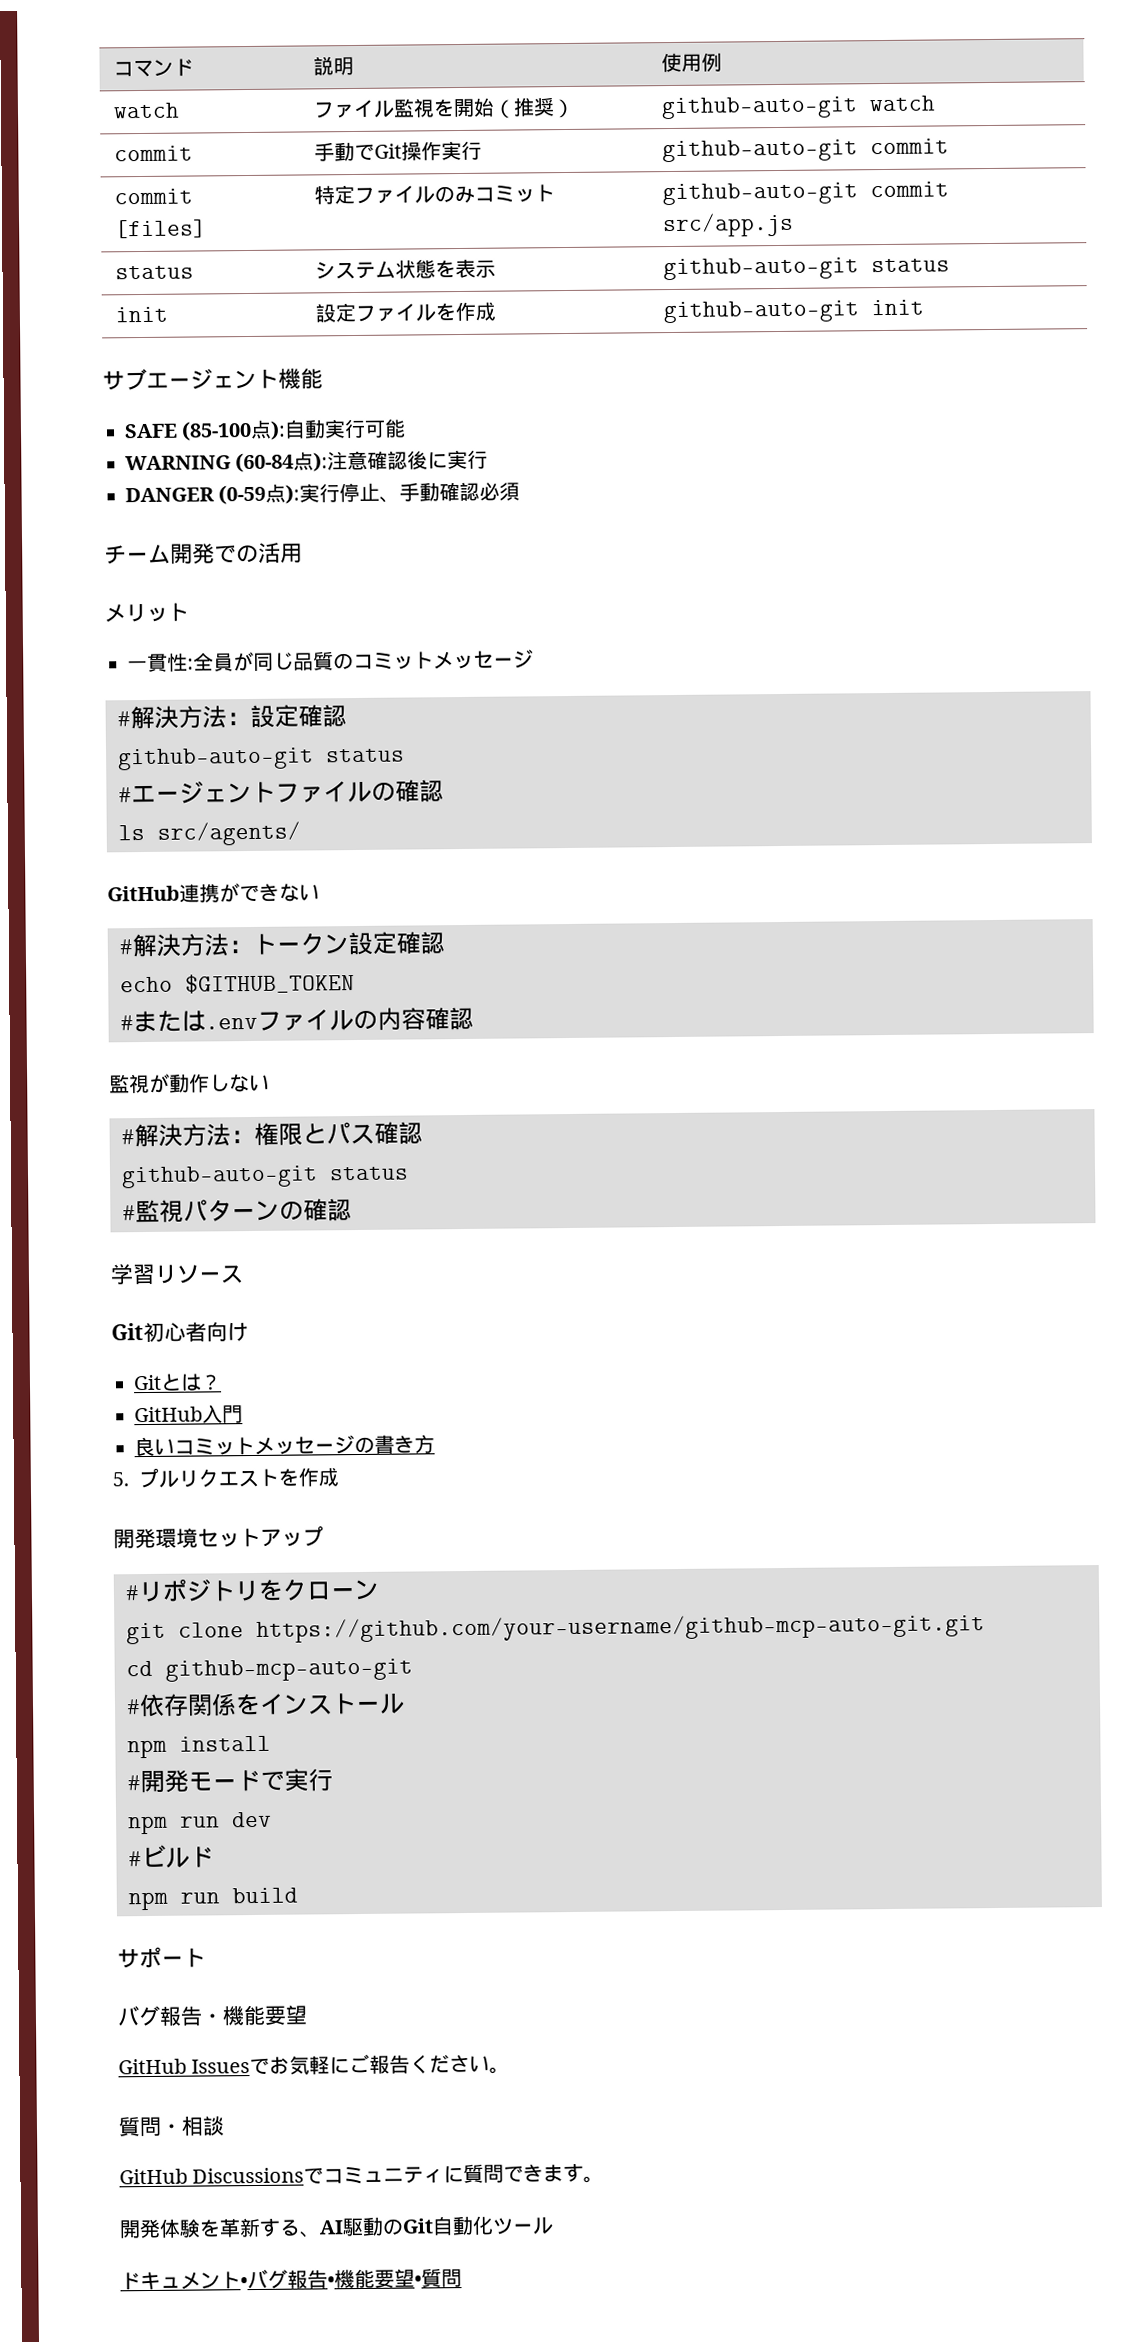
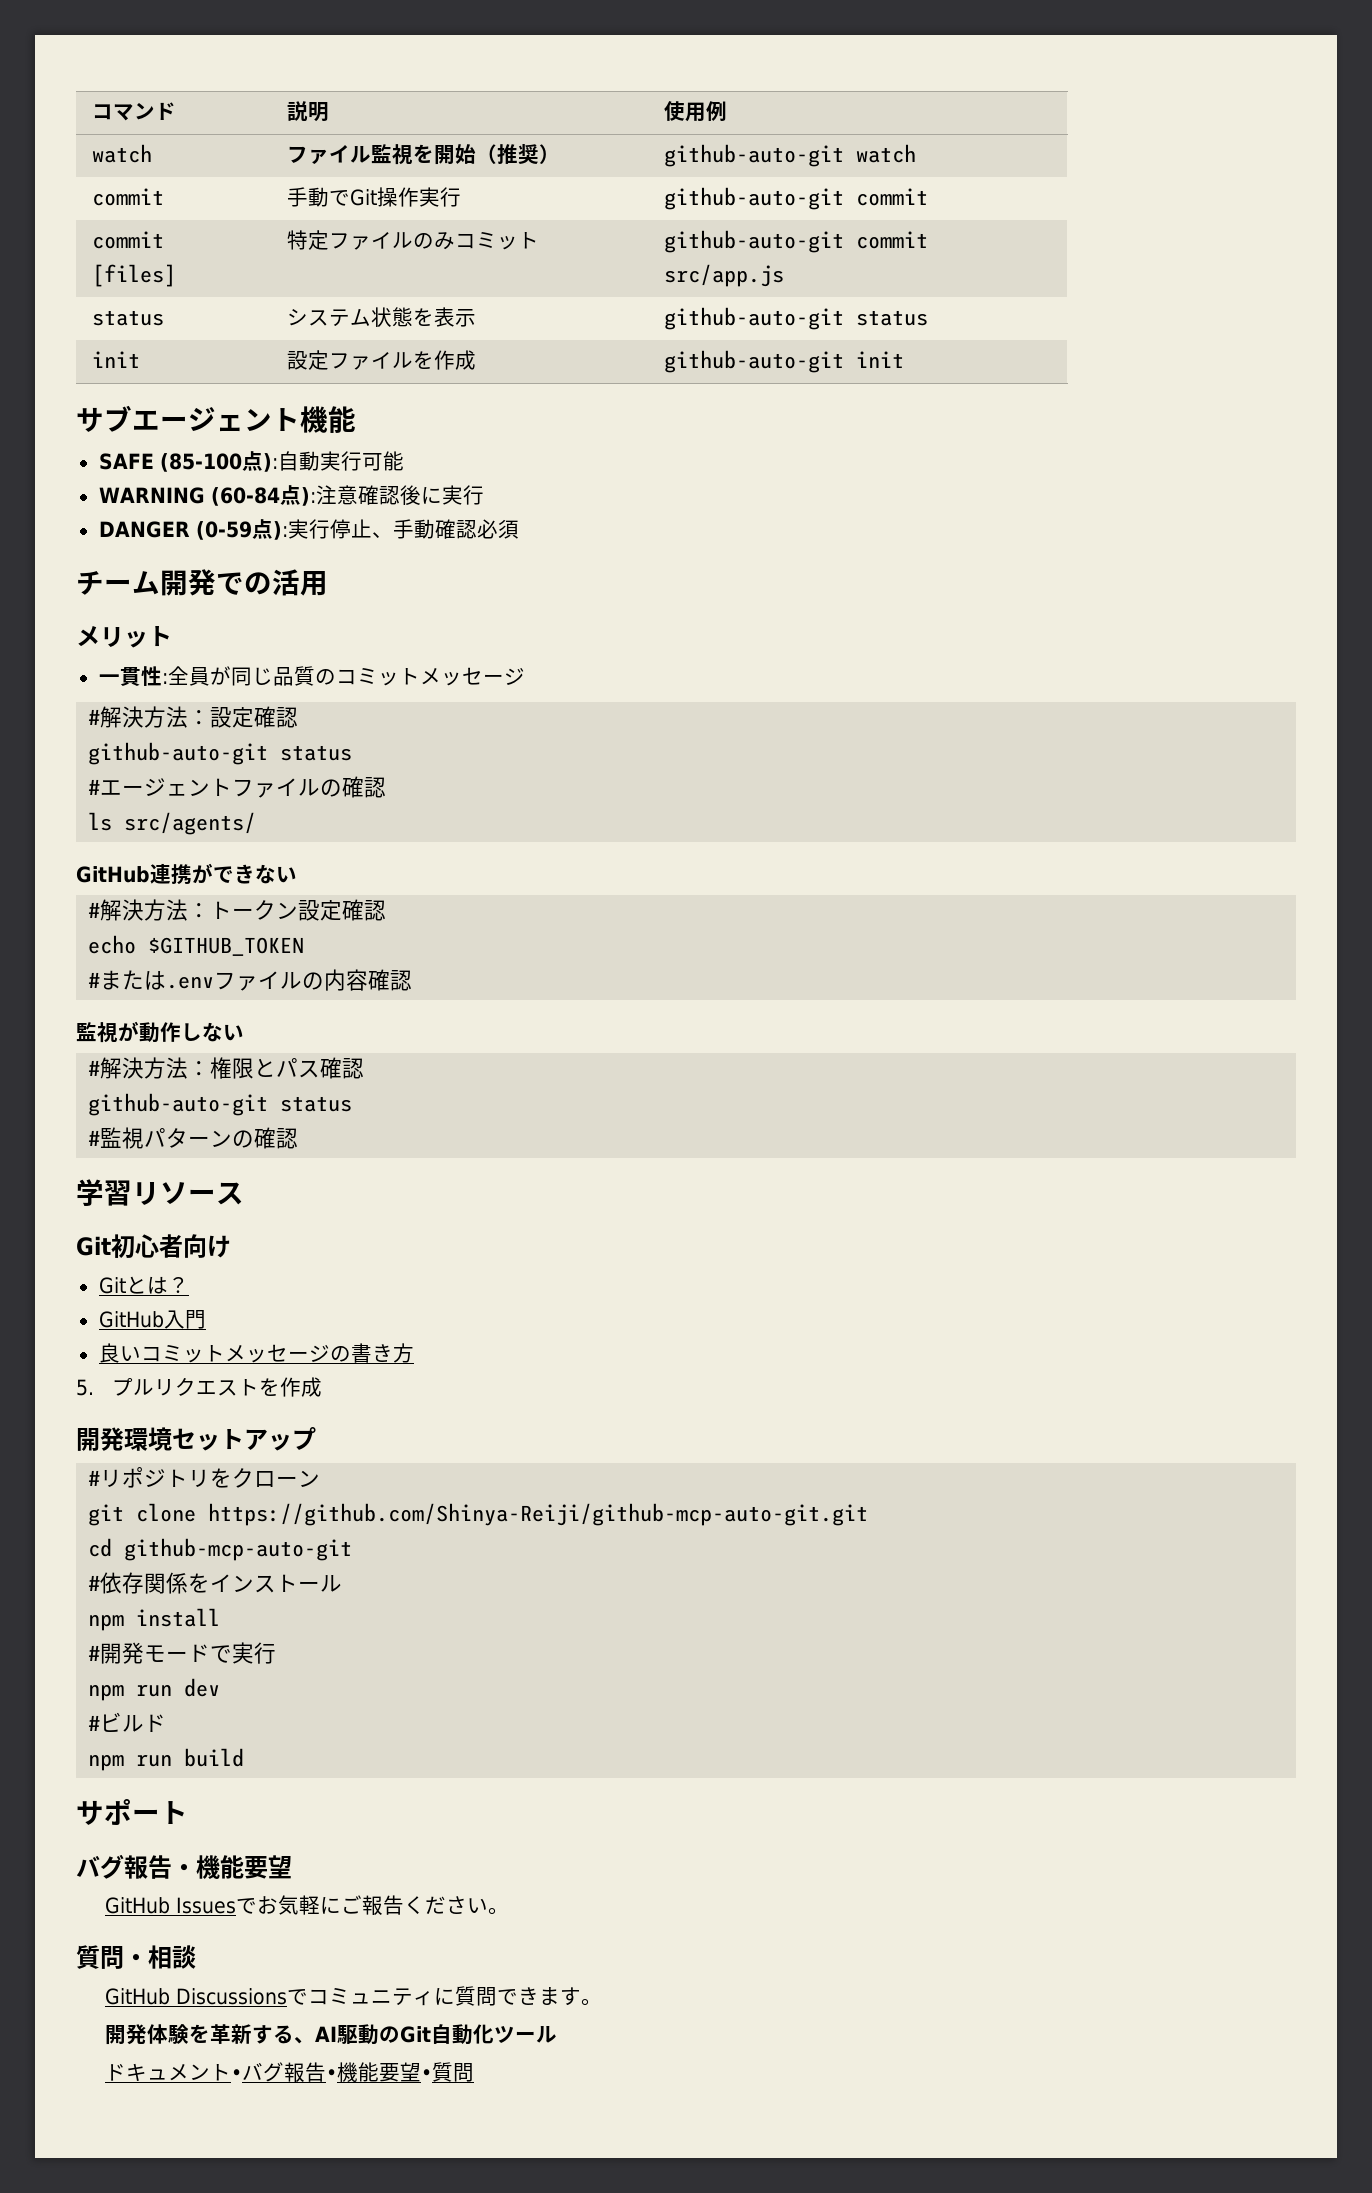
[256,1613,985,1643] https://github.com/your-username/github-mcp-auto-git.git -> [208,1503,869,1526] https://github.com/Shinya-Reiji/github-mcp-auto-git.git

